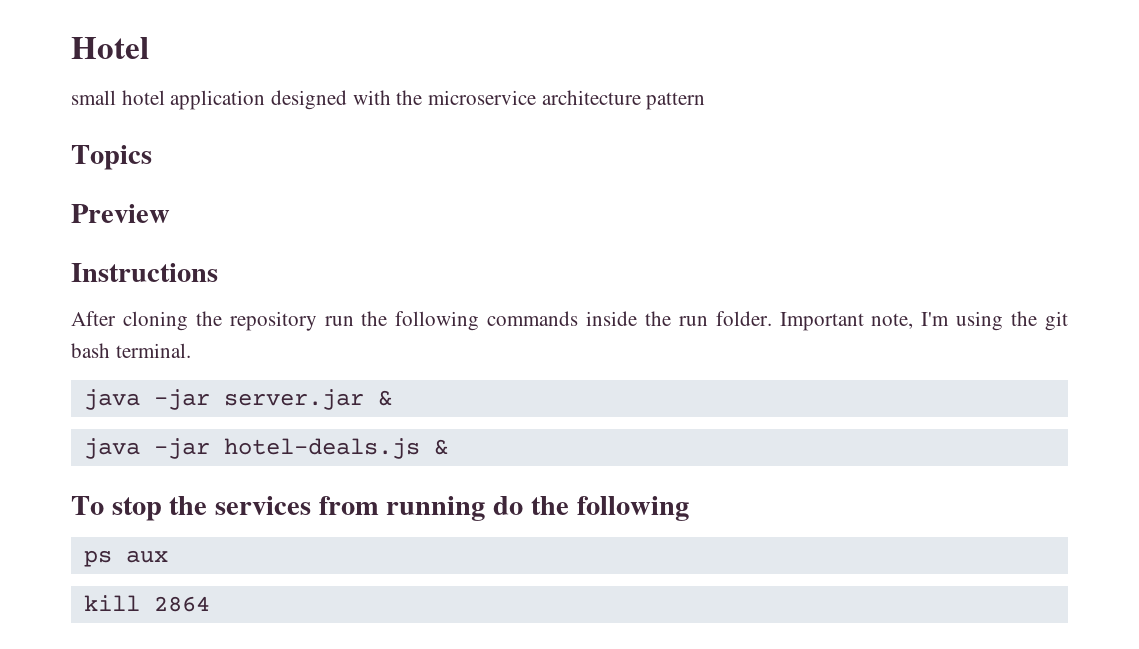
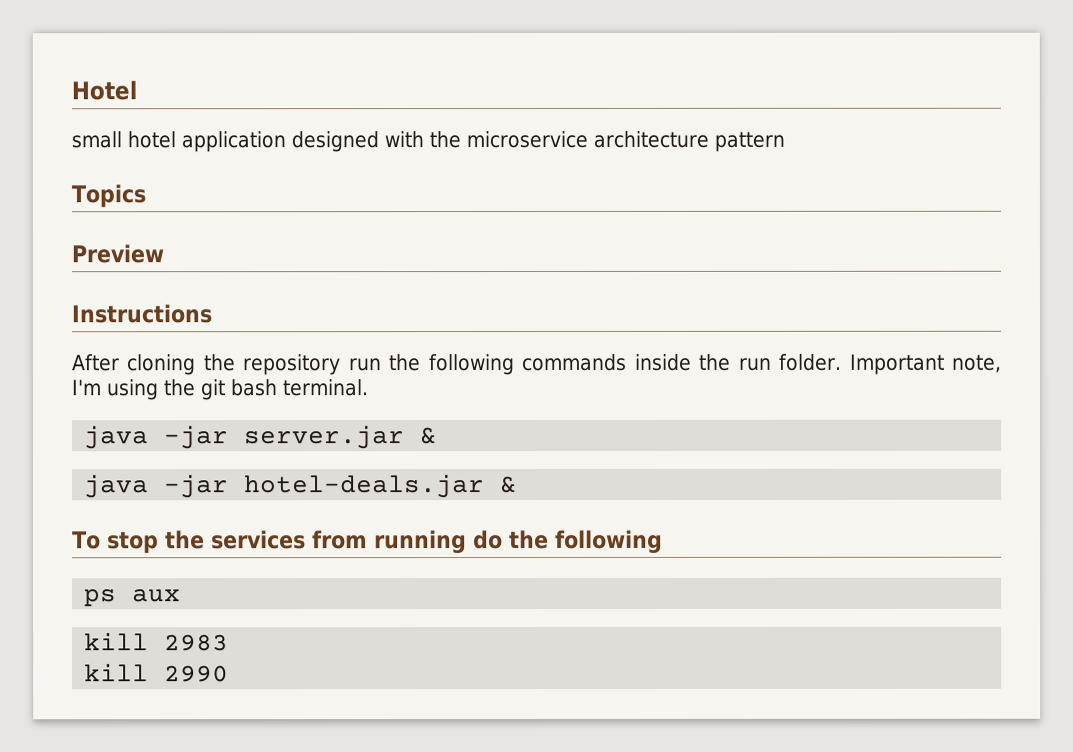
[223,438,420,459] hotel-deals.js -> [244,474,486,499] hotel-deals.jar
[153,596,210,612] 2864 -> [164,634,230,652] [84,663,230,683] 2983 // kill 2990

